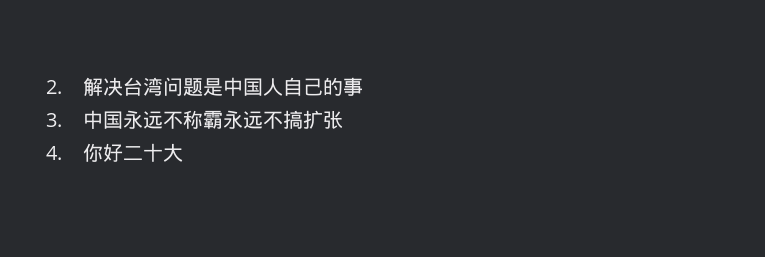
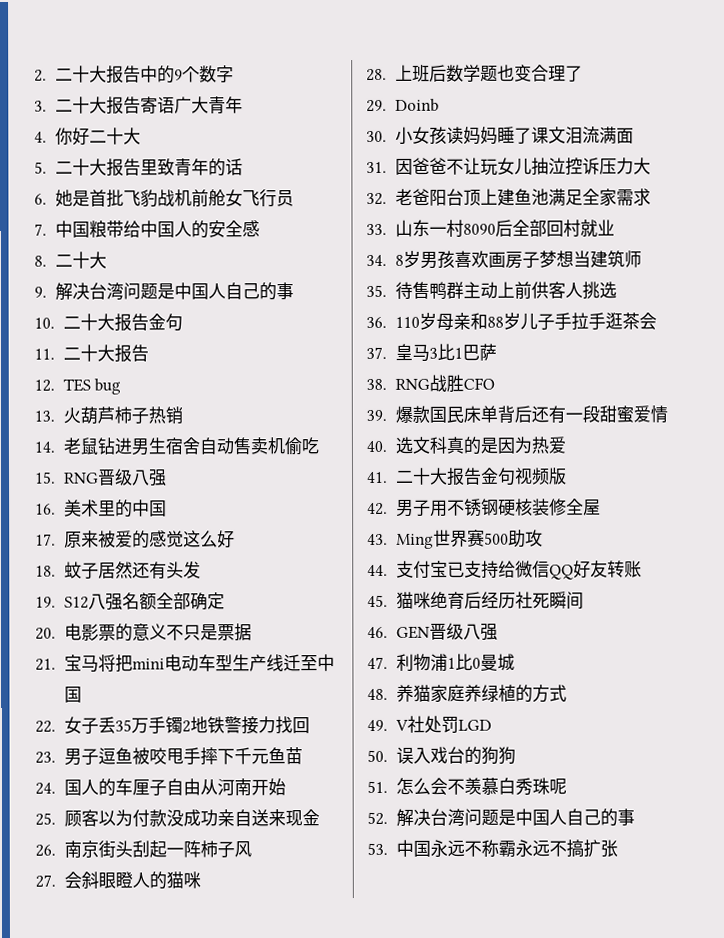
[83,77,364,96] [46,113,62,127] 解决台湾问题是中国人自己的事 // 3. -> [54,65,234,84] [34,96,243,115] [34,127,141,146] [34,158,243,177] [34,189,294,208] [34,220,260,239] [34,251,107,269] [34,282,294,301] [34,313,183,332] [34,344,149,363] [34,378,122,395] [34,406,183,425] [34,437,319,456] [35,468,167,487] [35,499,167,518] [35,530,235,549] [35,561,201,580] [35,592,225,611] [35,623,252,642] [35,654,335,673] [63,686,82,703] [35,716,310,735] [35,747,303,766] [35,778,286,797] [35,809,320,828] [35,840,252,859] [35,871,201,890] [366,64,583,82] [366,98,439,112] [366,126,634,145] [366,157,651,176] [366,188,651,207] [366,219,615,237] [366,250,642,269] [366,281,617,300] [366,312,657,331] [366,343,497,362] [366,374,495,393] [366,405,668,424] [366,436,566,455] [367,467,567,486] [367,498,601,517] [367,528,543,549] [367,560,642,580] [367,591,584,610] [367,622,498,641] [367,653,515,672] [367,684,567,703] [367,715,492,734] [367,746,516,765] [367,777,567,796] [367,808,635,827] [367,842,388,855] 二十大报告中的9个数字 // 3.二十大报告寄语广大青年 // 4.你好二十大 // 5.二十大报告里致青年的话 // 6.她是首批飞豹战机前舱女飞行员 // 7.中国粮带给中国人的安全感 // 8.二十大 // 9.解决台湾问题是中国人自己的事 // 10.二十大报告金句 // 11.二十大报告 // 12. TES bug // 13.火葫芦柿子热销 // 14.老鼠钻进男生宿舍自动售卖机偷吃 // 15. RNG晋级八强 // 16.美术里的中国 // 17.原来被爱的感觉这么好 // 18.蚊子居然还有头发 // 19. S12八强名额全部确定 // 20.电影票的意义不只是票据 // 21.宝马将把mini电动车型生产线迁至中国 // 22.女子丢35万手镯2地铁警接力找回 // 23.男子逗鱼被咬甩手摔下千元鱼苗 // 24.国人的车厘子自由从河南开始 // 25.顾客以为付款没成功亲自送来现金 // 26.南京街头刮起一阵柿子风 // 27.会斜眼瞪人的猫咪 // 28.上班后数学题也变合理了 // 29. Doinb // 30.小女孩读妈妈睡了课文泪流满面 // 31.因爸爸不让玩女儿抽泣控诉压力大 // 32.老爸阳台顶上建鱼池满足全家需求 // 33.山东一村8090后全部回村就业 // 34. 8岁男孩喜欢画房子梦想当建筑师 // 35.待售鸭群主动上前供客人挑选 // 36. 110岁母亲和88岁儿子手拉手逛茶会 // 37.皇马3比1巴萨 // 38. RNG战胜CFO // 39.爆款国民床单背后还有一段甜蜜爱情 // 40.选文科真的是因为热爱 // 41.二十大报告金句视频版 // 42.男子用不锈钢硬核装修全屋 // 43. Ming世界赛500助攻 // 44.支付宝已支持给微信QQ好友转账 // 45.猫咪绝育后经历社死瞬间 // 46. GEN晋级八强 // 47.利物浦1比0曼城 // 48.养猫家庭养绿植的方式 // 49. V社处罚LGD // 50.误入戏台的狗狗 // 51.怎么会不羡慕白秀珠呢 // 52.解决台湾问题是中国人自己的事 // 53.
[46,143,184,162] // 4.你好二十大 -> (618, 848) none

